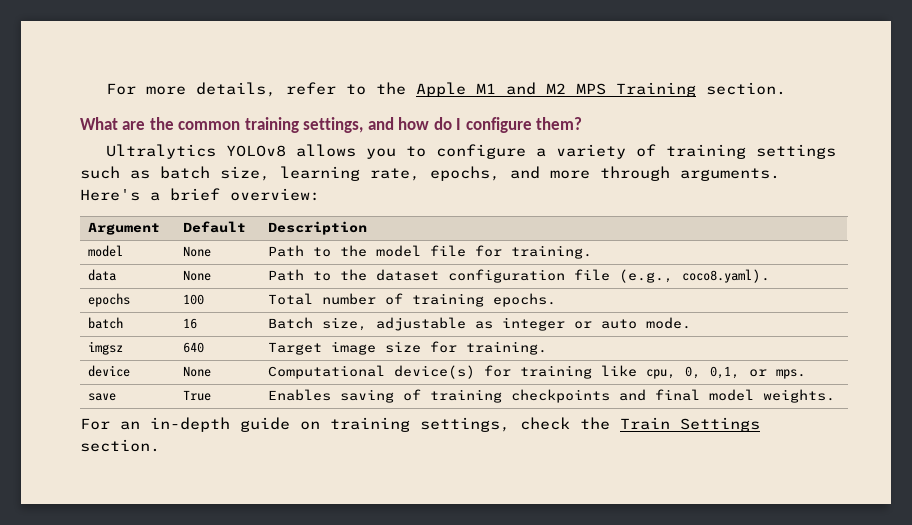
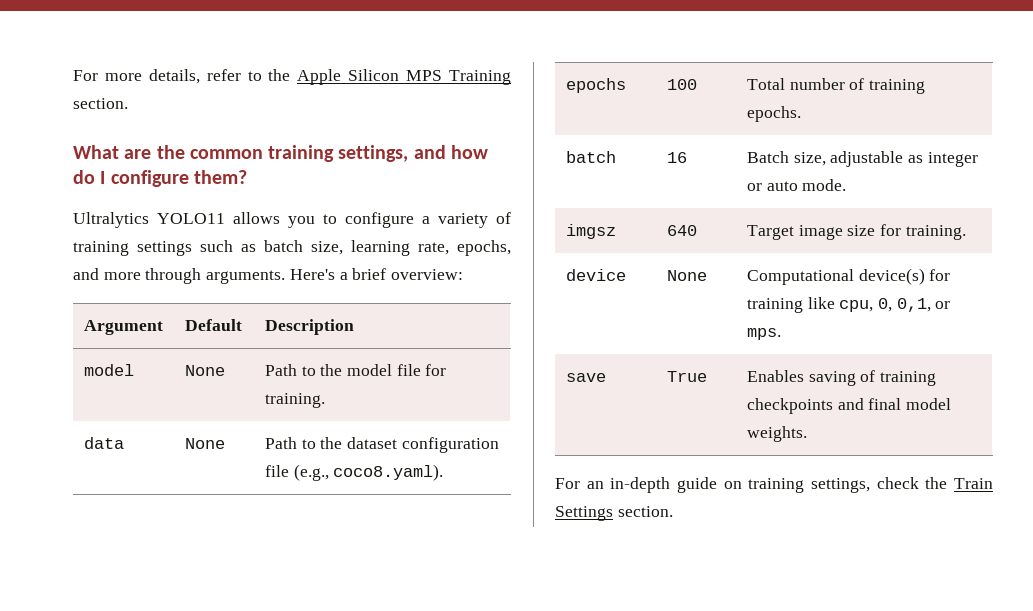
[475,82,566,95] M1 and M2 -> [348,69,400,81] Silicon
[225,145,286,157] YOLOv8 -> [157,213,225,224] YOLO11

